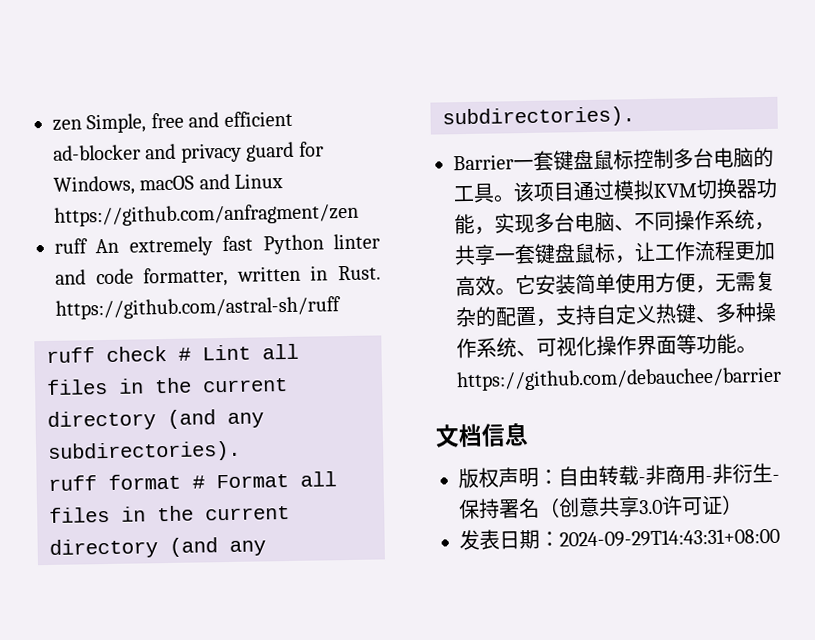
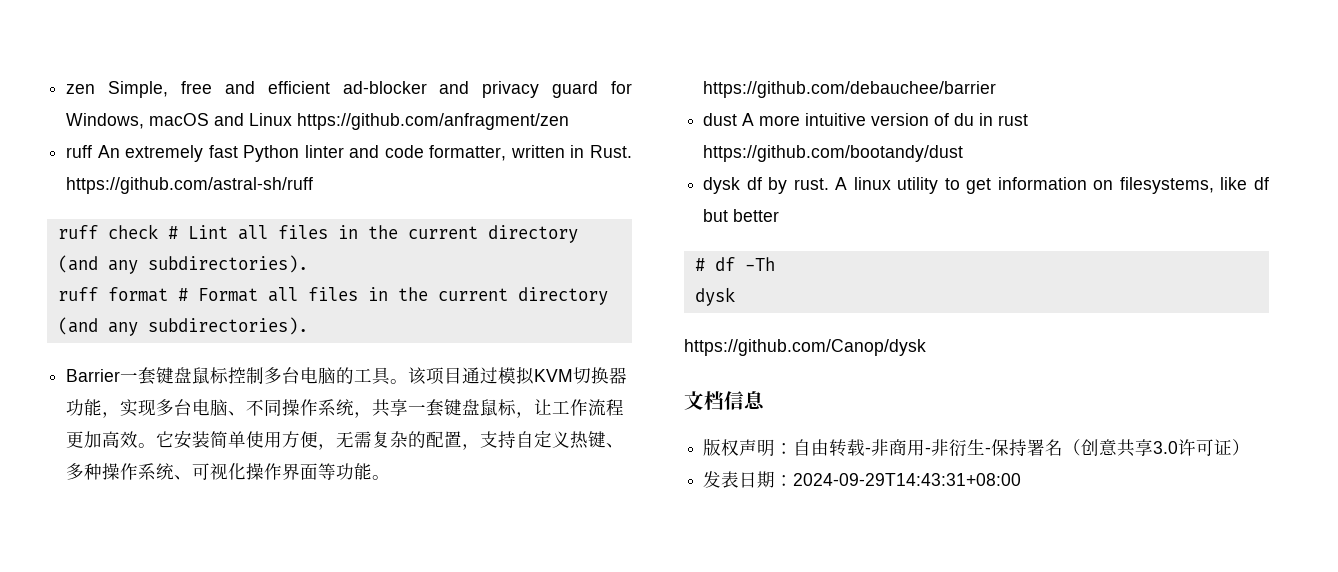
(782, 379) none -> [703,113,1029,126] [703,145,964,162] [703,177,1269,194] [703,209,780,222] [694,257,775,271] [694,287,735,306] [684,339,926,356] // dust A more intuitive version of du in rust https://github.com/bootandy/dust // dysk df by rust. A linux utility to get information on filesystems, like df but better // # df -Th // dysk // https://github.com/Canop/dysk

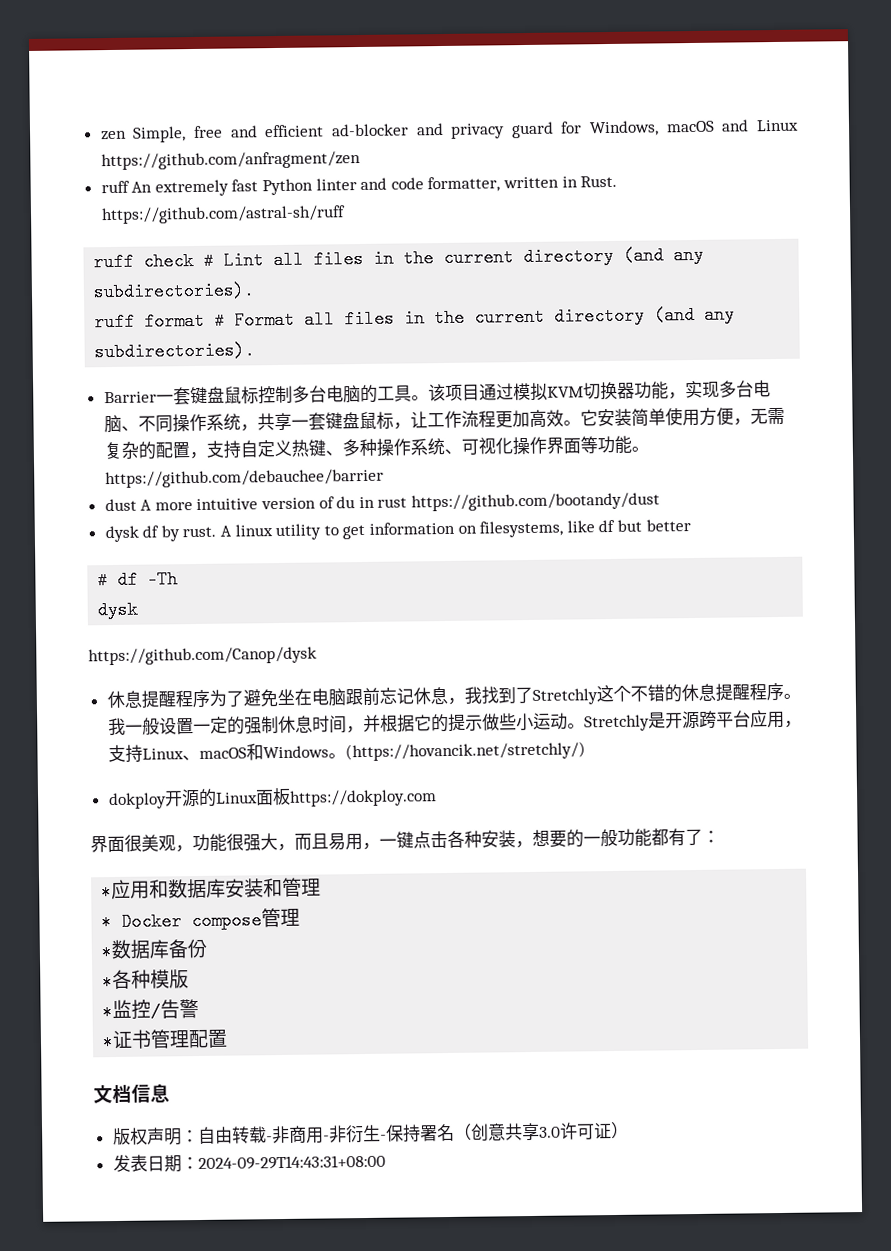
(926, 347) none -> [106,682,801,709] [107,710,802,736] [107,741,586,763] [107,787,437,810] [90,828,720,853] [101,877,322,902] [101,907,301,932] [101,938,208,962] [102,969,190,992] [102,998,200,1022] [102,1029,229,1052] // 休息提醒程序为了避免坐在电脑跟前忘记休息，我找到了Stretchly这个不错的休息提醒程序。我一般设置一定的强制休息时间，并根据它的提示做些小运动。Stretchly是开源跨平台应用，支持Linux、macOS和Windows。(https://hovancik.net/stretchly/) // dokploy开源的Linux面板https://dokploy.com // 界面很美观，功能很强大，而且易用，一键点击各种安装，想要的一般功能都有了： // *应用和数据库安装和管理 // * Docker compose管理 // *数据库备份 // *各种模版 // *监控/告警 // *证书管理配置

